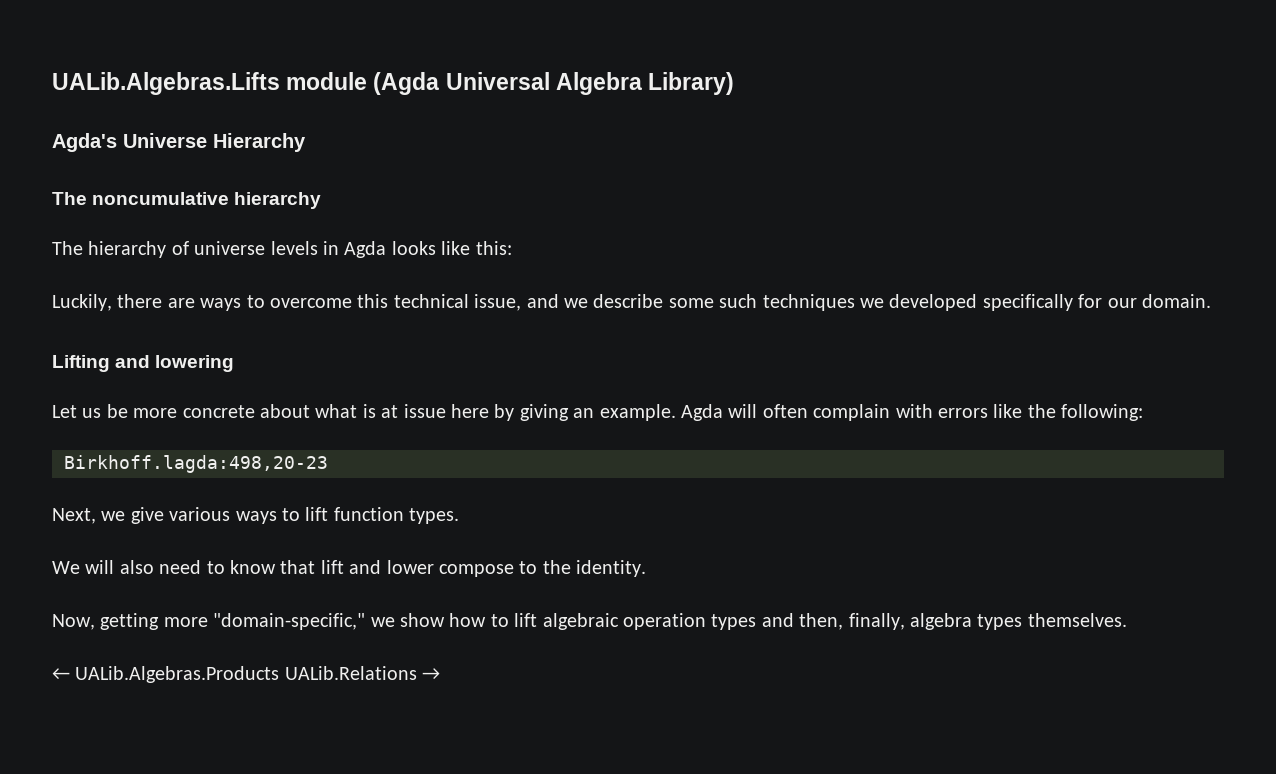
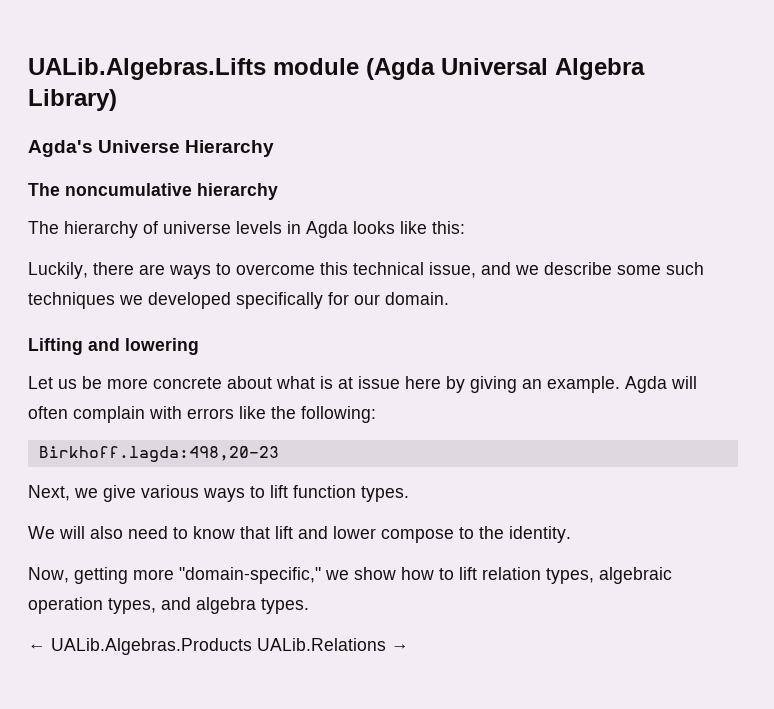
[542,613,1127,630] algebraic operation types and then, finally, algebra types themselves. -> [482,567,672,584] [28,597,309,614] relation types, algebraic operation types, and algebra types.

